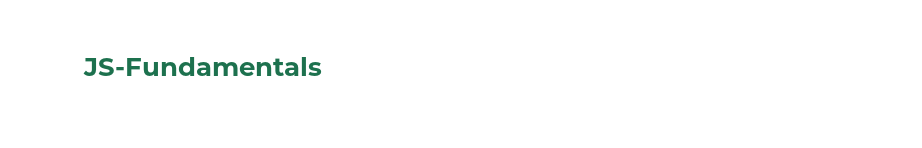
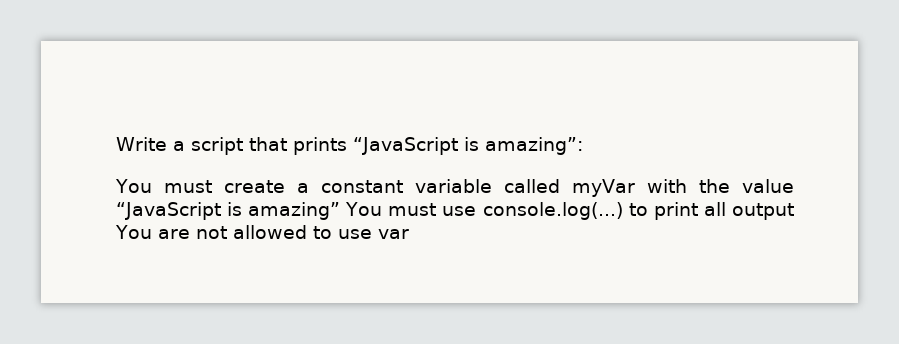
[83,57,322,76] JS-Fundamentals -> [116,137,583,155] [115,179,794,197] [116,202,794,220] [115,225,409,239] Write a script that prints “JavaScript is amazing”: // You must create a constant variable called myVar with the value “JavaScript is amazing” You must use console.log(...) to print all output You are not allowed to use var

